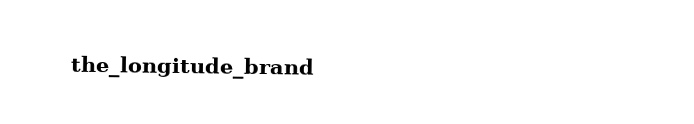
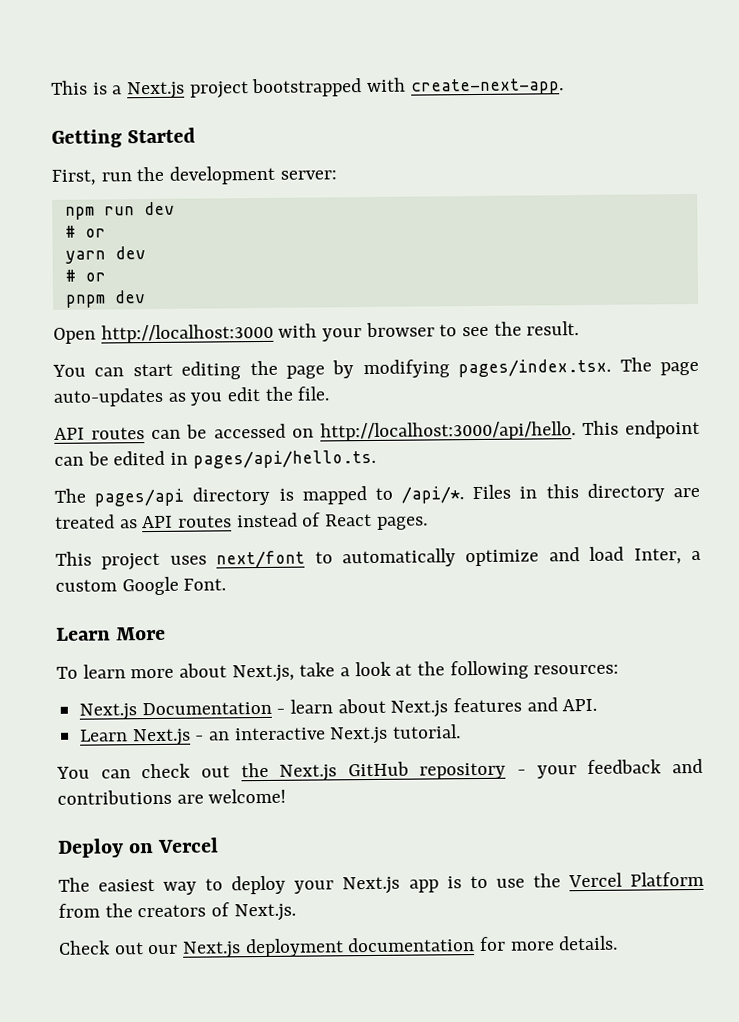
[70,55,315,80] the_longitude_brand -> [51,77,564,100] [51,127,197,148] [51,165,337,186] [64,201,175,220] [64,225,106,238] [64,246,146,264] [64,269,106,282] [64,290,146,308] [53,321,580,344] [52,357,699,380] [53,386,330,407] [54,419,700,442] [54,449,376,469] [54,483,700,507] [55,512,428,530] [55,546,701,571] [55,576,227,596] [56,626,167,641] [56,660,620,683] [79,697,598,721] [80,724,462,747] [56,758,703,782] [57,788,287,805] [58,837,220,858] [58,871,705,895] [58,902,296,922] [58,935,619,959] This is a Next.js project bootstrapped with create-next-app. // Getting Started // First, run the development server: // npm run dev // # or // yarn dev // # or // pnpm dev // Open http://localhost:3000 with your browser to see the result. // You can start editing the page by modifying pages/index.tsx. The page auto-updates as you edit the file. // API routes can be accessed on http://localhost:3000/api/hello. This endpoint can be edited in pages/api/hello.ts. // The pages/api directory is mapped to /api/*. Files in this directory are treated as API routes instead of React pages. // This project uses next/font to automatically optimize and load Inter, a custom Google Font. // Learn More // To learn more about Next.js, take a look at the following resources: // Next.js Documentation - learn about Next.js features and API. // Learn Next.js - an interactive Next.js tutorial. // You can check out the Next.js GitHub repository - your feedback and contributions are welcome! // Deploy on Vercel // The easiest way to deploy your Next.js app is to use the Vercel Platform from the creators of Next.js. // Check out our Next.js deployment documentation for more details.

